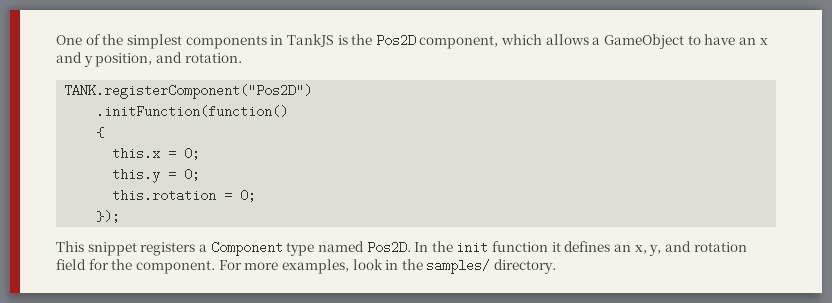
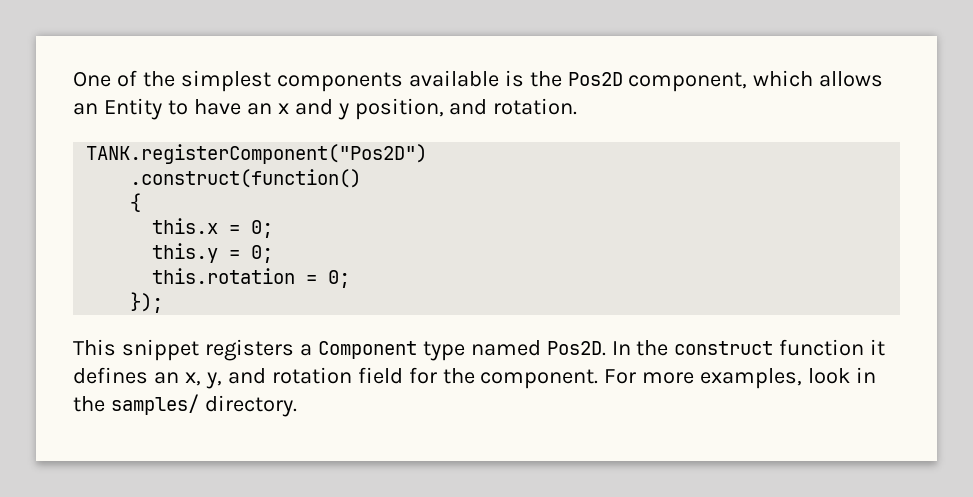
[270,34,334,47] in TankJS -> [408,70,499,87] available
[592,34,685,49] a GameObject -> [73,98,162,120] an Entity
[96,105,289,118] .initFunction(function() -> [130,169,362,188] .construct(function()
[456,243,489,252] init -> [674,341,774,355] construct

